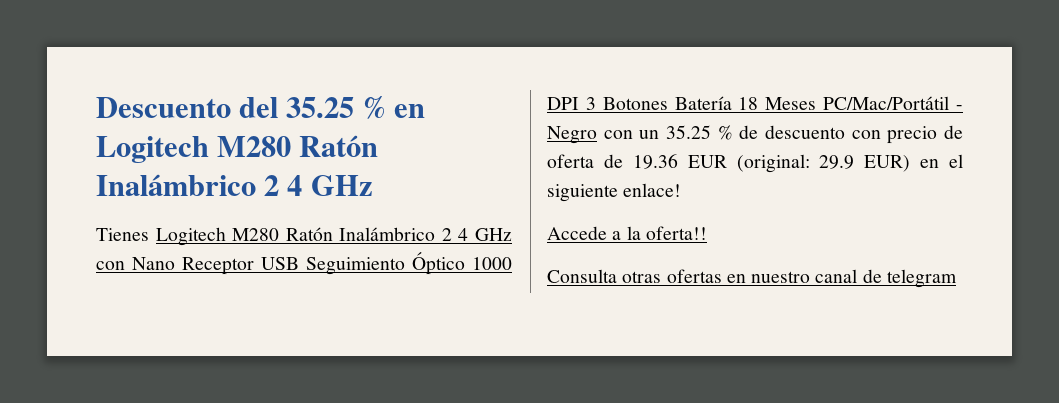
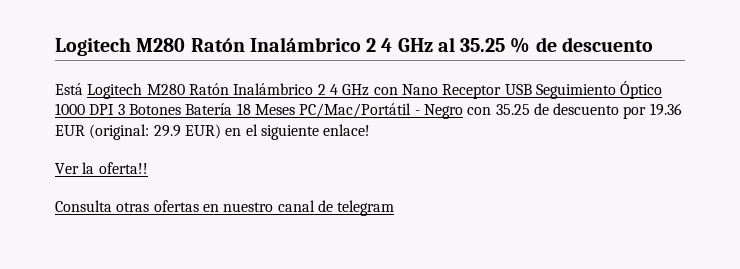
[96,96,425,119] [96,135,379,163] [96,174,373,196] [96,228,149,241] Descuento del 35.25 % en Logitech M280 Ratón Inalámbrico 2 4 GHz // Tienes -> [55,37,653,56] [55,83,83,95] Logitech M280 Ratón Inalámbrico 2 4 GHz al 35.25 % de descuento // Está
[639,125,963,144] [547,154,623,168] un 35.25 % de descuento con precio de oferta de -> [495,103,647,119] 35.25 de descuento por
[547,226,622,240] Accede a -> [55,163,79,174] Ver

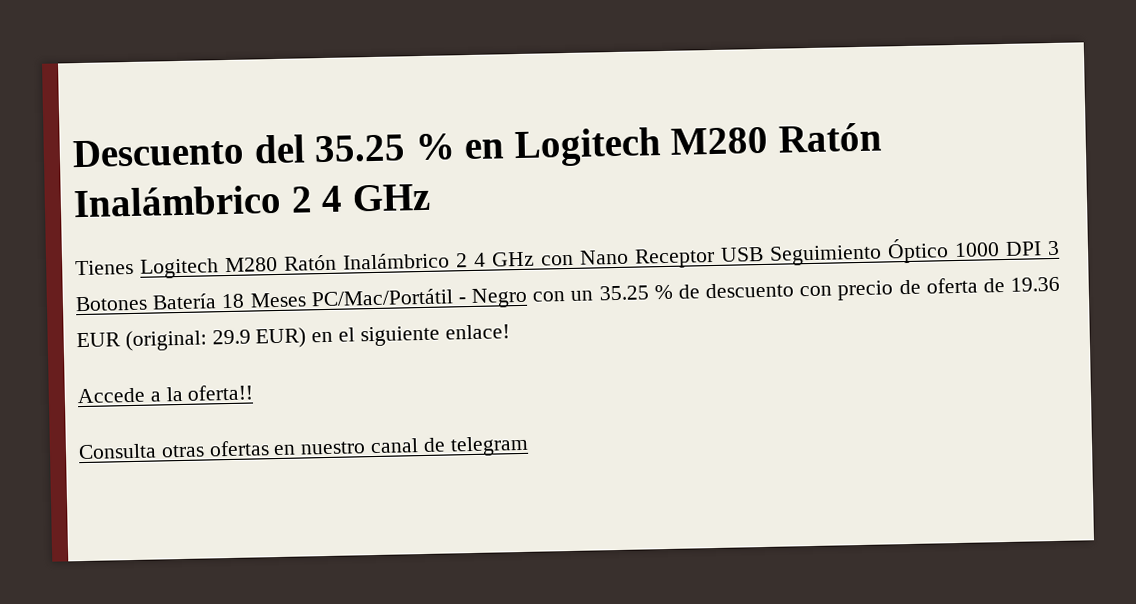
[55,37,653,56] [55,83,83,95] Logitech M280 Ratón Inalámbrico 2 4 GHz al 35.25 % de descuento // Está -> [72,122,882,168] [73,183,431,218] [75,259,134,276] Descuento del 35.25 % en Logitech M280 Ratón Inalámbrico 2 4 GHz // Tienes
[495,103,647,119] 35.25 de descuento por -> [570,277,1005,301] un 35.25 % de descuento con precio de oferta de
[55,163,79,174] Ver -> [77,387,161,404] Accede a

